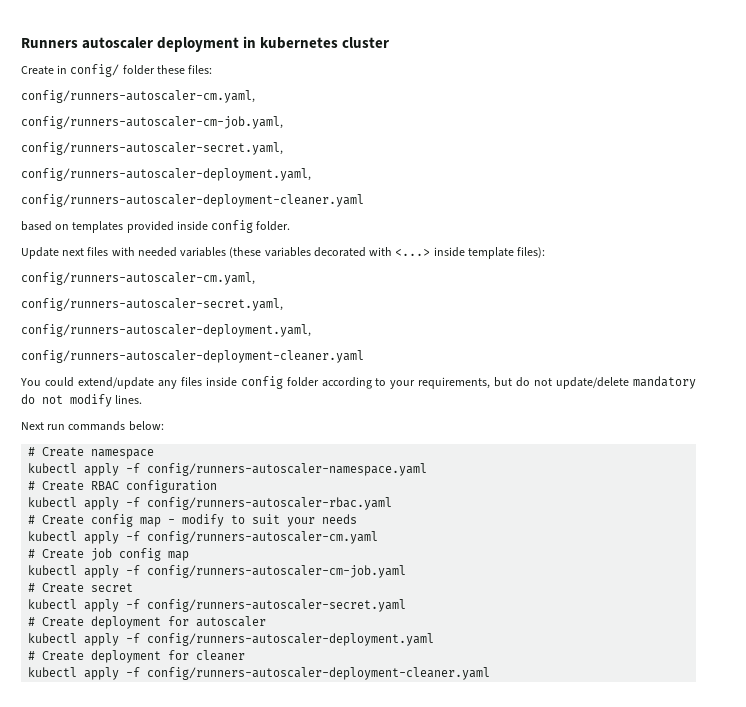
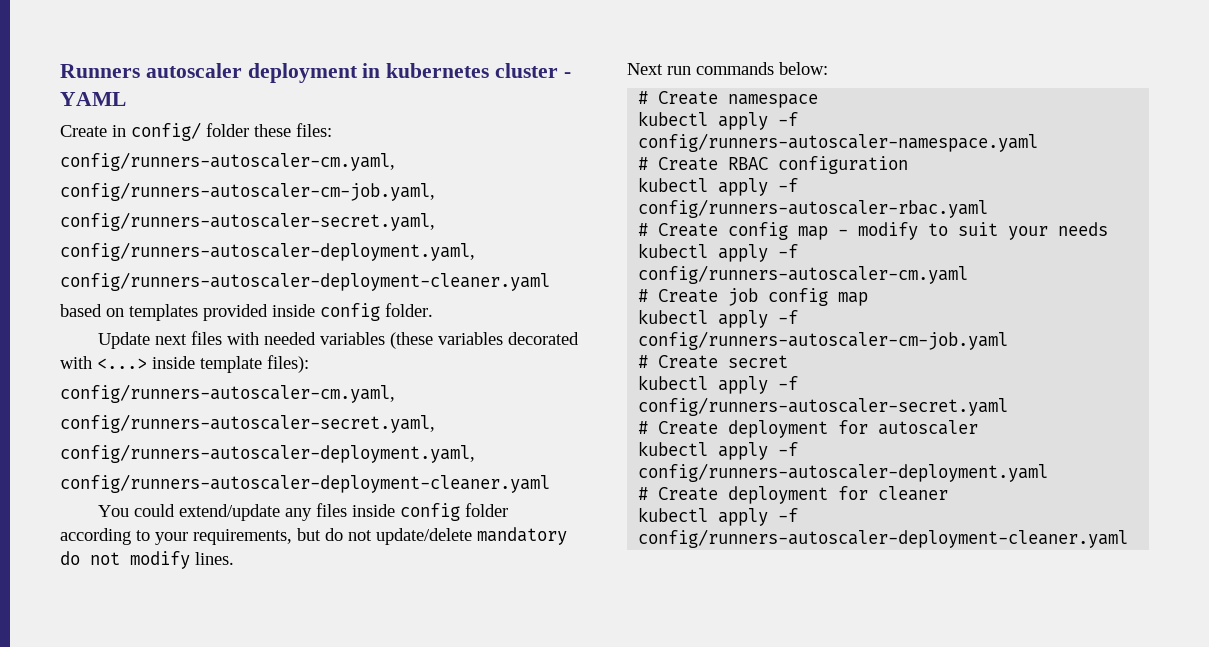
(390, 42) none -> [563,72,571,78] [60,92,126,106] - YAML

